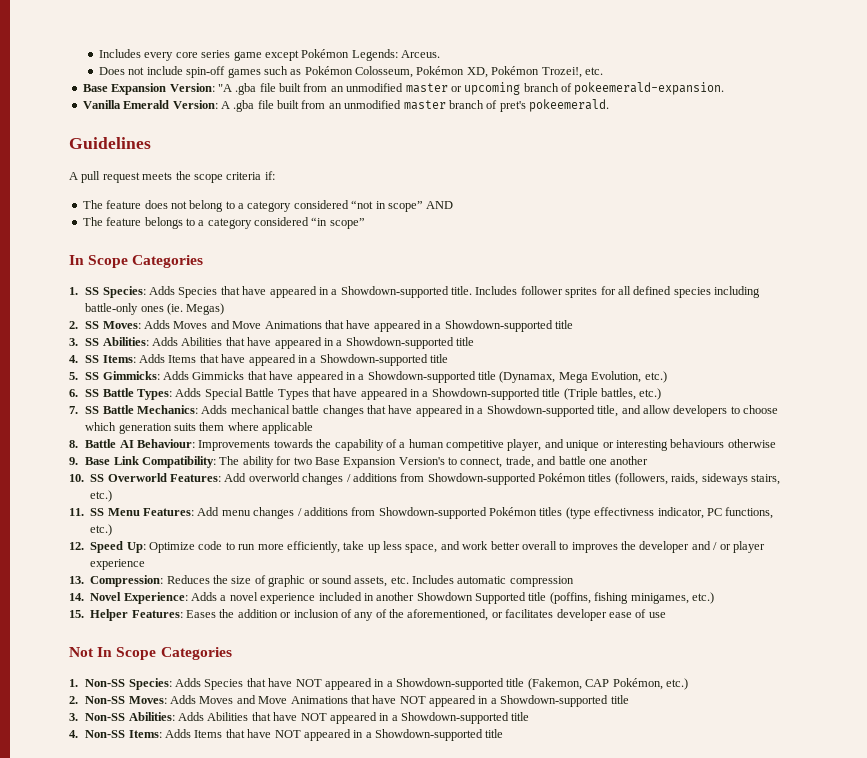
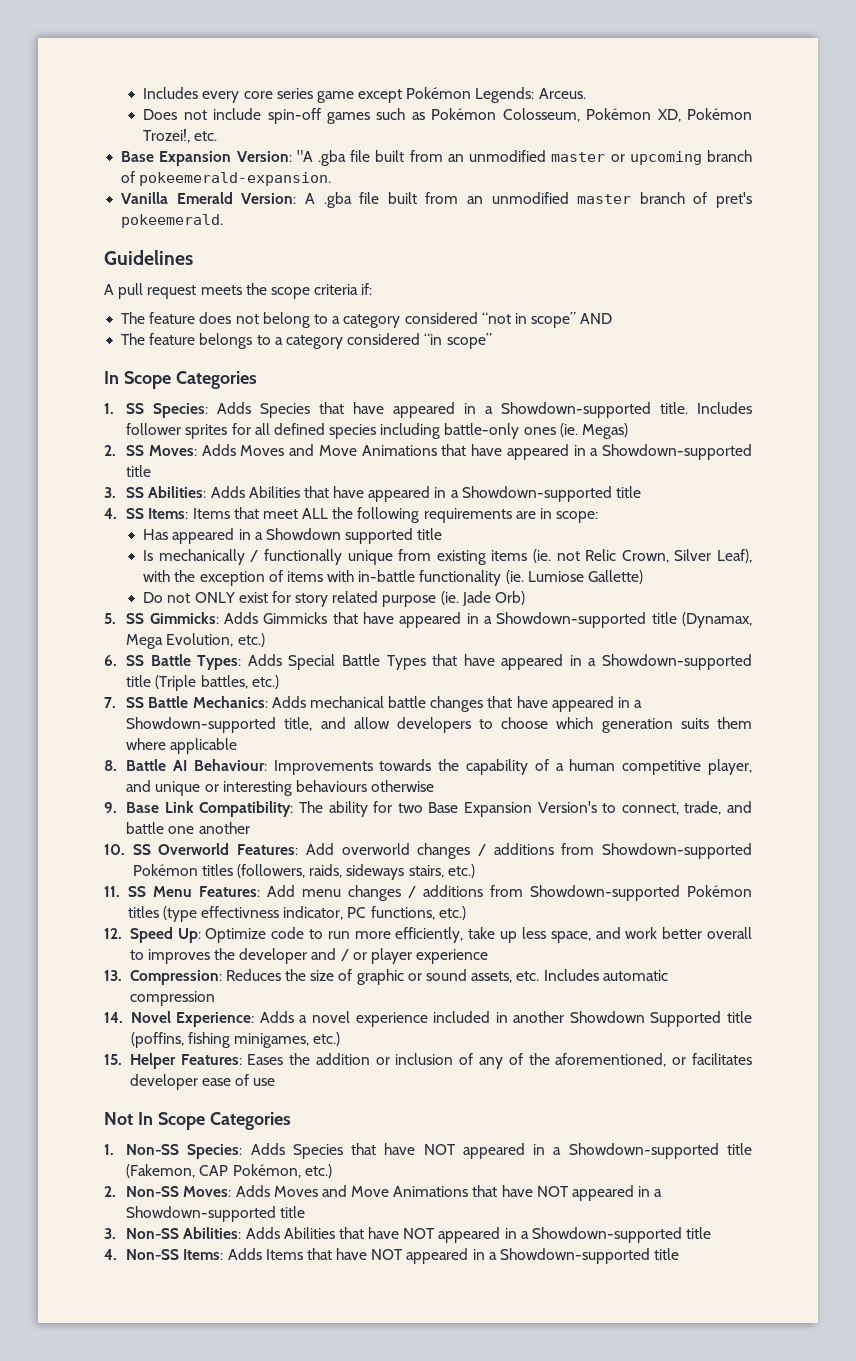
[139,354,449,366] Adds Items that have appeared in a Showdown-supported title -> [192,507,599,523] [143,528,443,544] [143,549,752,565] [143,570,644,586] [143,591,526,607] Items that meet ALL the following requirements are in scope: // Has appeared in a Showdown supported title // Is mechanically / functionally unique from existing items (ie. not Relic Crown, Silver Leaf), with the exception of items with in-battle functionality (ie. Lumiose Gallette) // Do not ONLY exist for story related purpose (ie. Jade Orb)

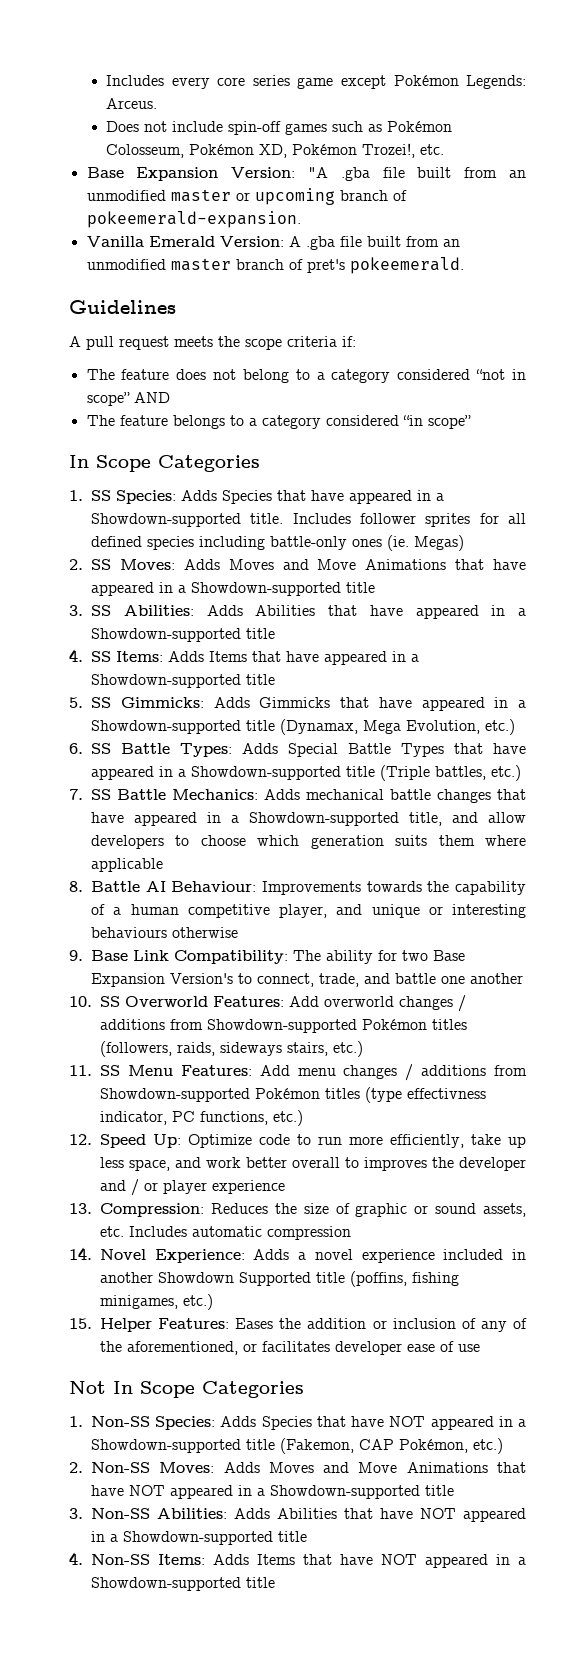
[192,507,599,523] [143,528,443,544] [143,549,752,565] [143,570,644,586] [143,591,526,607] Items that meet ALL the following requirements are in scope: // Has appeared in a Showdown supported title // Is mechanically / functionally unique from existing items (ie. not Relic Crown, Silver Leaf), with the exception of items with in-battle functionality (ie. Lumiose Gallette) // Do not ONLY exist for story related purpose (ie. Jade Orb) -> [168,651,419,665] [91,674,275,688] Adds Items that have appeared in a Showdown-supported title

